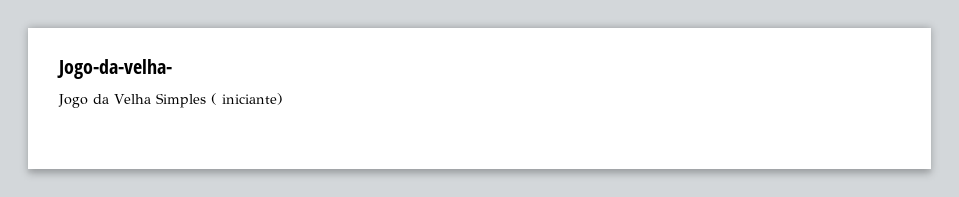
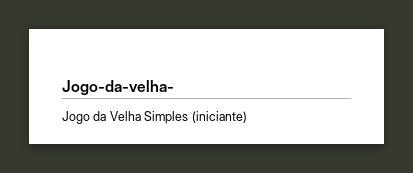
[210,93,283,105] ( iniciante) -> [191,111,247,123] (iniciante)

